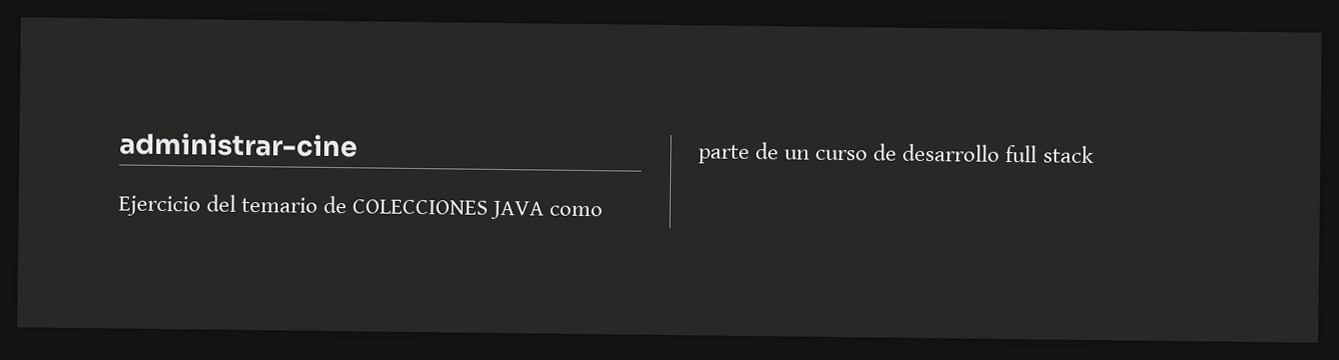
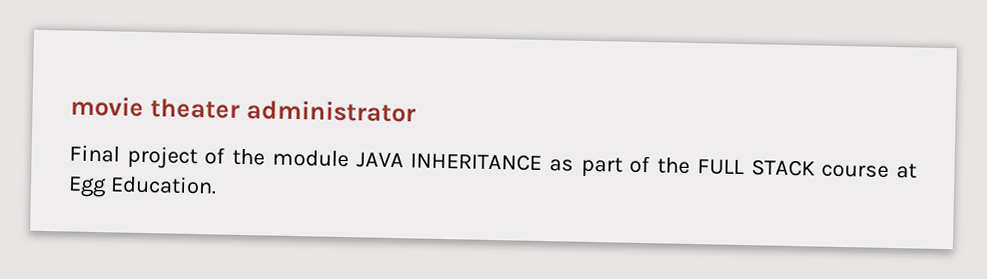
[119,132,358,158] [118,194,604,220] [698,142,1094,164] administrar-cine // Ejercicio del temario de COLECCIONES JAVA como parte de un curso de desarrollo full stack -> [70,95,416,123] [69,144,917,179] [68,175,217,198] movie theater administrator // Final project of the module JAVA INHERITANCE as part of the FULL STACK course at Egg Education.

